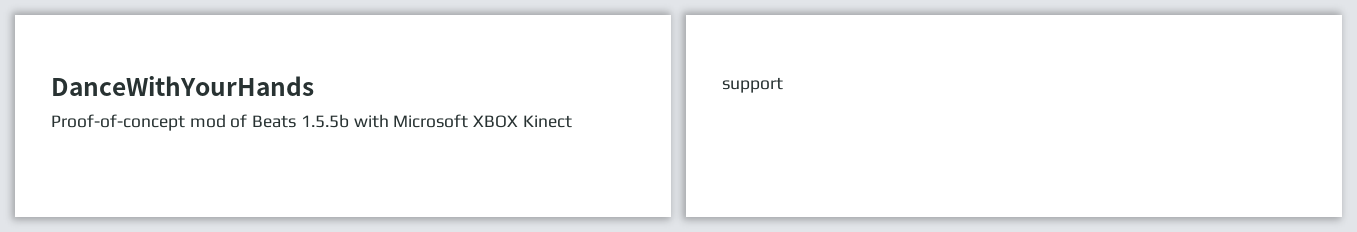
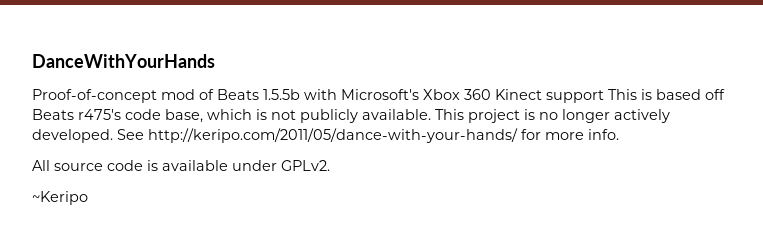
[393,114,572,128] [722,77,783,93] Microsoft XBOX Kinect support -> [341,89,725,103] [32,109,670,123] [32,128,619,143] [32,160,330,171] [32,191,88,205] Microsoft's Xbox 360 Kinect support This is based off Beats r475's code base, which is not publicly available. This project is no longer actively developed. See http://keripo.com/2011/05/dance-with-your-hands/ for more info. // All source code is available under GPLv2. // ~Keripo

